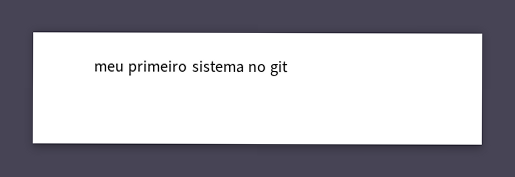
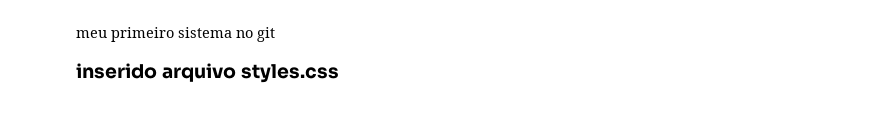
(290, 69) none -> [76,63,340,83] // inserido arquivo styles.css

